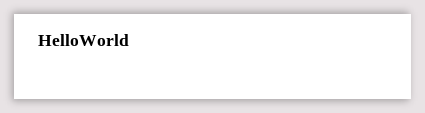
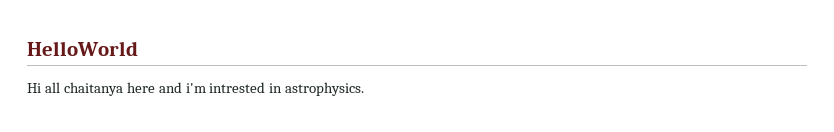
(129, 40) none -> [27,82,365,96] // Hi all chaitanya here and i'm intrested in astrophysics.

